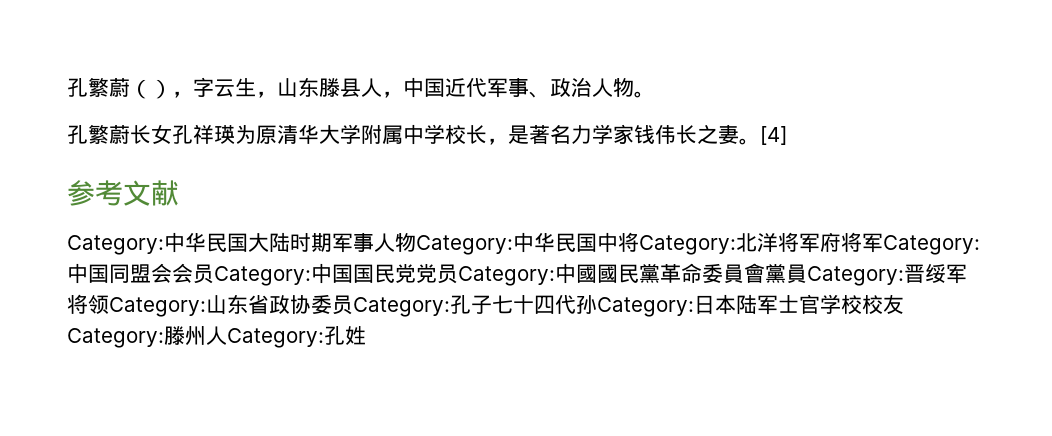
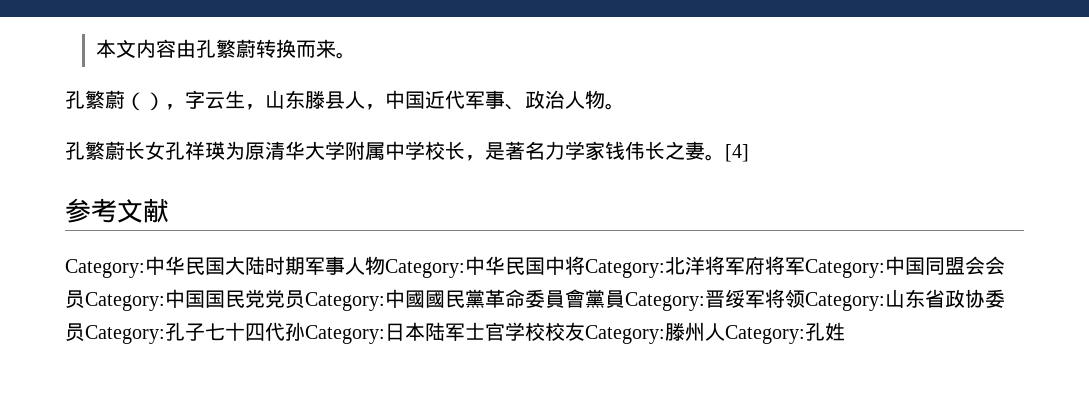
(67, 87) none -> [96,39,357,59] 本文内容由孔繁蔚转换而来。 //

